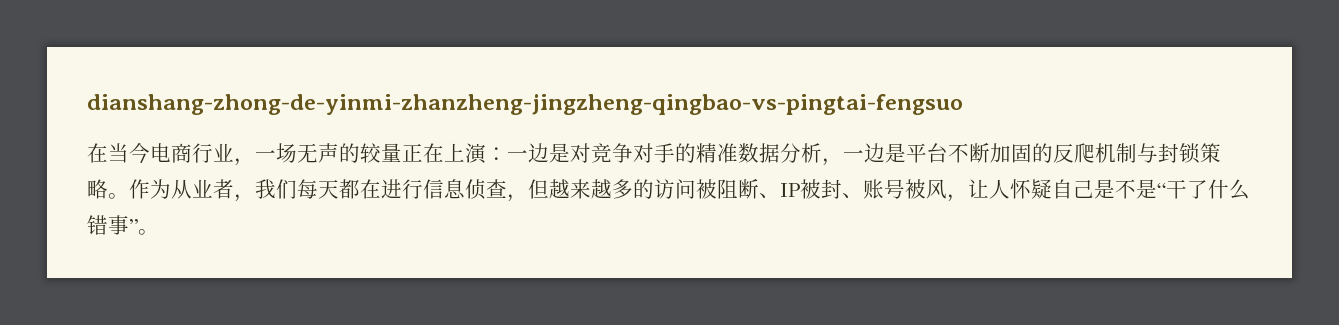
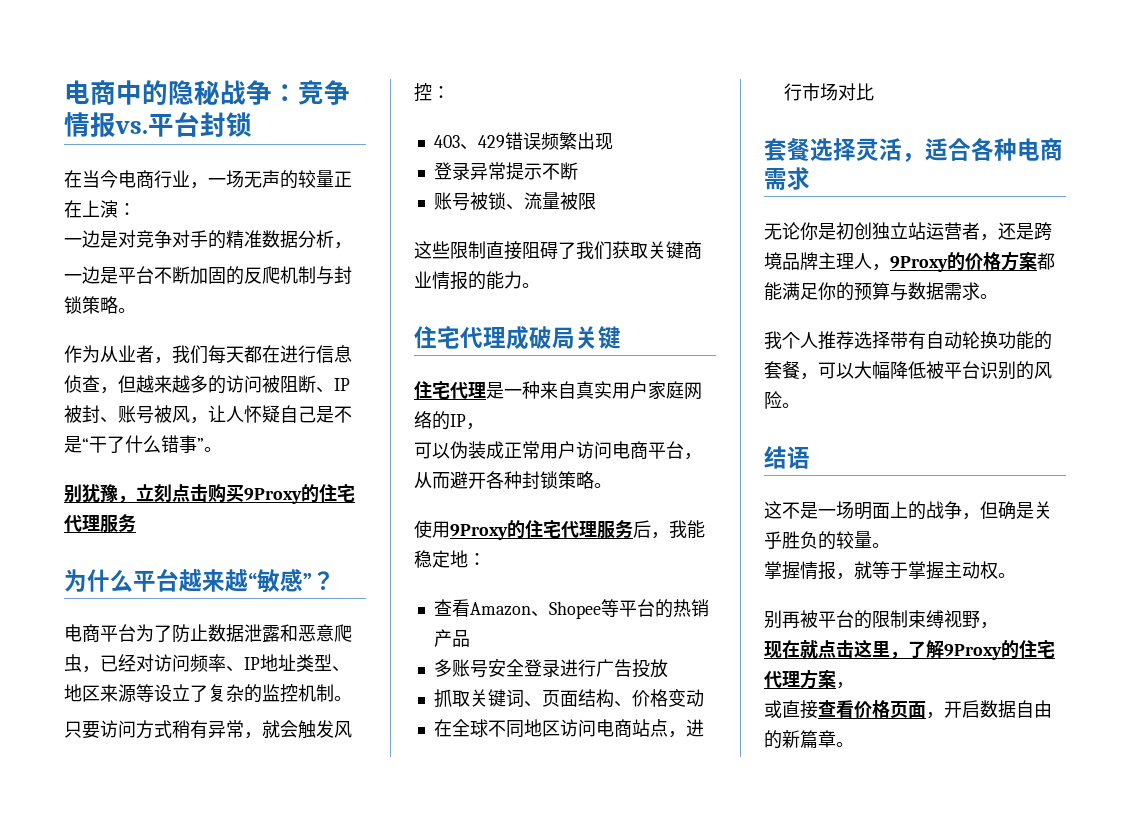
[87,94,963,115] dianshang-zhong-de-yinmi-zhanzheng-jingzheng-qingbao-vs-pingtai-fengsuo -> [64,80,350,105] [64,112,252,137] 电商中的隐秘战争：竞争情报vs.平台封锁
(507, 154) none -> (136, 209) //
(843, 162) none -> (352, 245) //
(129, 196) none -> (136, 310) //
(159, 232) none -> [64,484,355,504] [64,514,136,533] [64,569,335,593] [64,624,352,643] [64,654,350,673] [64,684,352,703] [64,720,352,739] [414,83,450,102] [433,132,613,150] [433,162,578,180] [433,192,596,211] [414,241,702,260] [414,271,540,290] [414,326,621,350] [414,381,702,400] [414,411,484,430] [414,441,702,460] [414,471,612,489] [414,520,705,540] [414,550,486,568] [433,599,709,619] [433,629,470,647] [433,659,668,678] [433,689,704,708] [433,719,704,738] [783,83,874,101] [764,138,1063,162] [764,167,810,190] [764,222,1052,241] [764,251,1055,272] [764,282,998,301] [764,331,1052,350] [764,361,1052,380] [764,391,800,409] [764,446,810,469] [764,501,1052,520] [764,531,890,550] [764,561,1016,580] [764,610,998,629] [764,639,1055,660] [764,669,854,689] [764,700,1052,719] [764,730,854,749] // 别犹豫，立刻点击购买9Proxy的住宅代理服务 // 为什么平台越来越“敏感”？ // 电商平台为了防止数据泄露和恶意爬虫，已经对访问频率、IP地址类型、地区来源等设立了复杂的监控机制。 // 只要访问方式稍有异常，就会触发风控： // 403、429错误频繁出现 // 登录异常提示不断 // 账号被锁、流量被限 // 这些限制直接阻碍了我们获取关键商业情报的能力。 // 住宅代理成破局关键 // 住宅代理是一种来自真实用户家庭网络的IP， // 可以伪装成正常用户访问电商平台，从而避开各种封锁策略。 // 使用9Proxy的住宅代理服务后，我能稳定地： // 查看Amazon、Shopee等平台的热销产品 // 多账号安全登录进行广告投放 // 抓取关键词、页面结构、价格变动 // 在全球不同地区访问电商站点，进行市场对比 // 套餐选择灵活，适合各种电商需求 // 无论你是初创独立站运营者，还是跨境品牌主理人，9Proxy的价格方案都能满足你的预算与数据需求。 // 我个人推荐选择带有自动轮换功能的套餐，可以大幅降低被平台识别的风险。 // 结语 // 这不是一场明面上的战争，但确是关乎胜负的较量。 // 掌握情报，就等于掌握主动权。 // 别再被平台的限制束缚视野， // 现在就点击这里，了解9Proxy的住宅代理方案， // 或直接查看价格页面，开启数据自由的新篇章。

